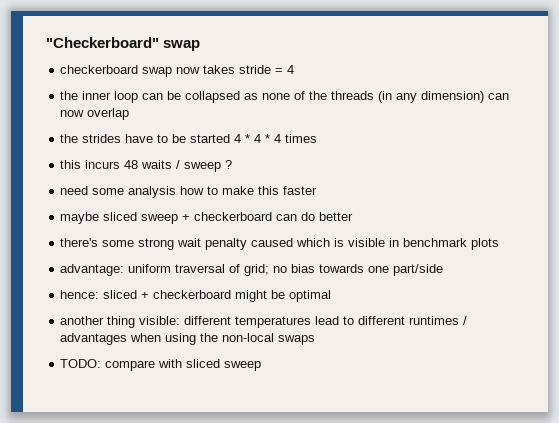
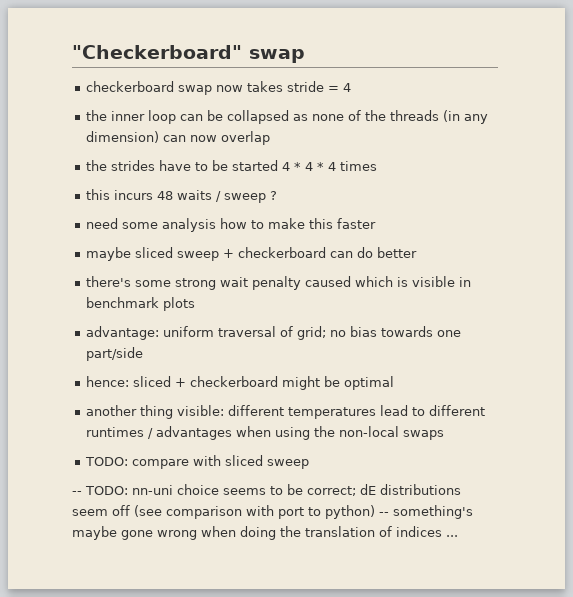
(262, 366) none -> [72,484,461,496] [72,505,473,519] [72,526,458,540] // -- TODO: nn-uni choice seems to be correct; dE distributions seem off (see comparison with port to python) -- something's maybe gone wrong when doing the translation of indices ...

